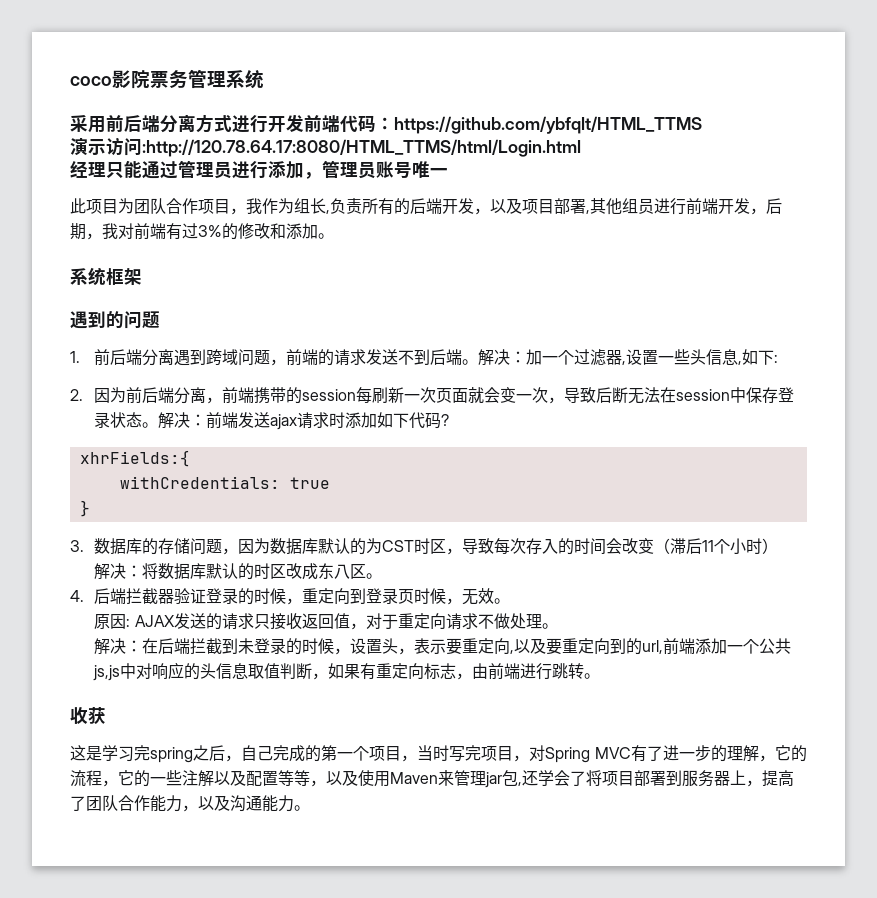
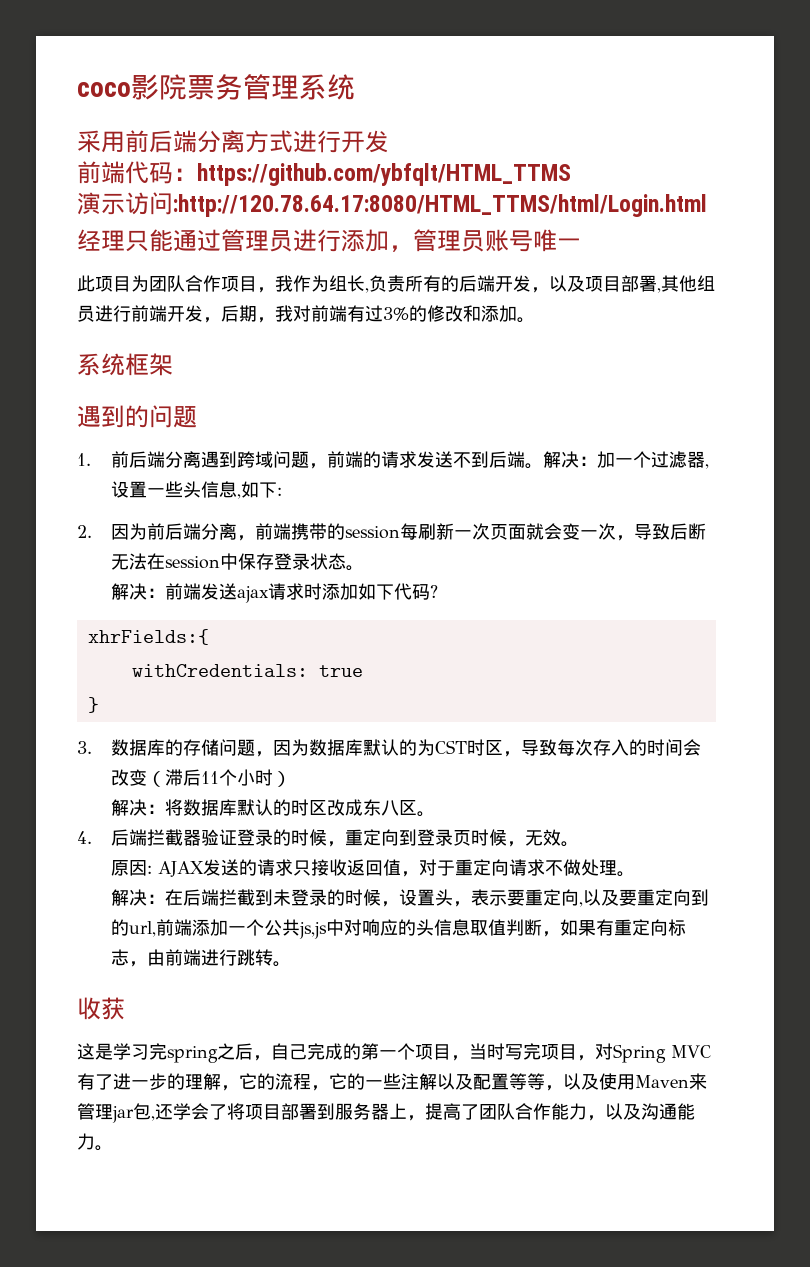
(304, 123) none -> (389, 141) //
(159, 425) none -> (365, 568) //

